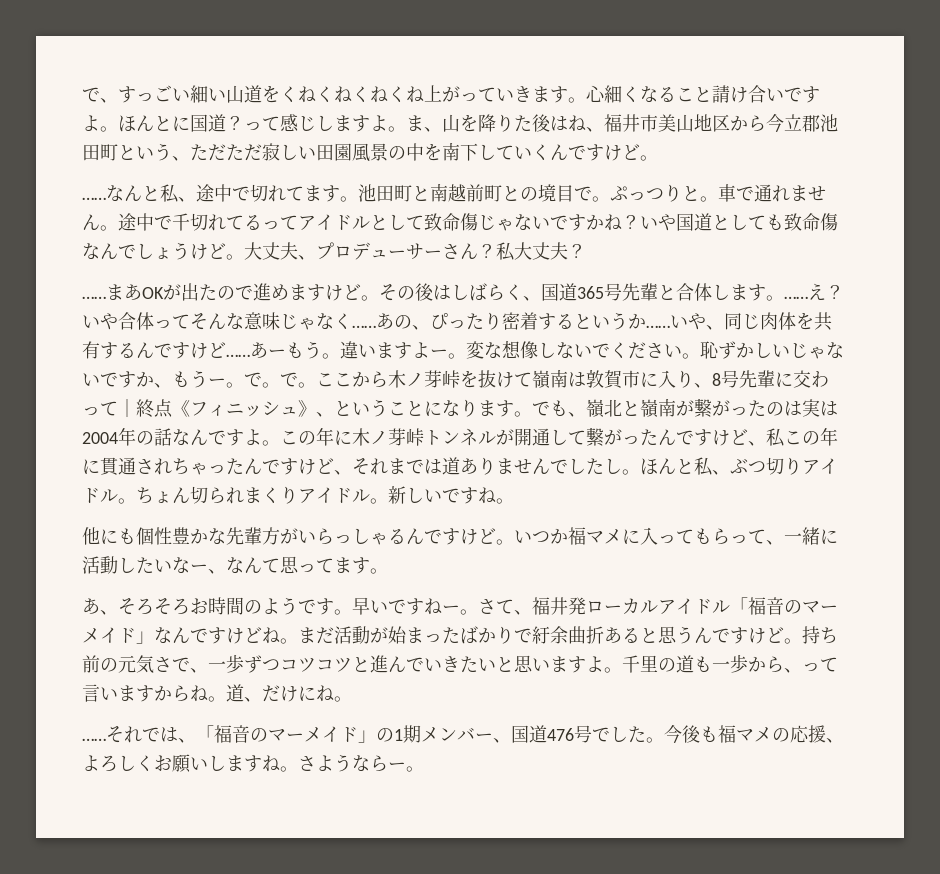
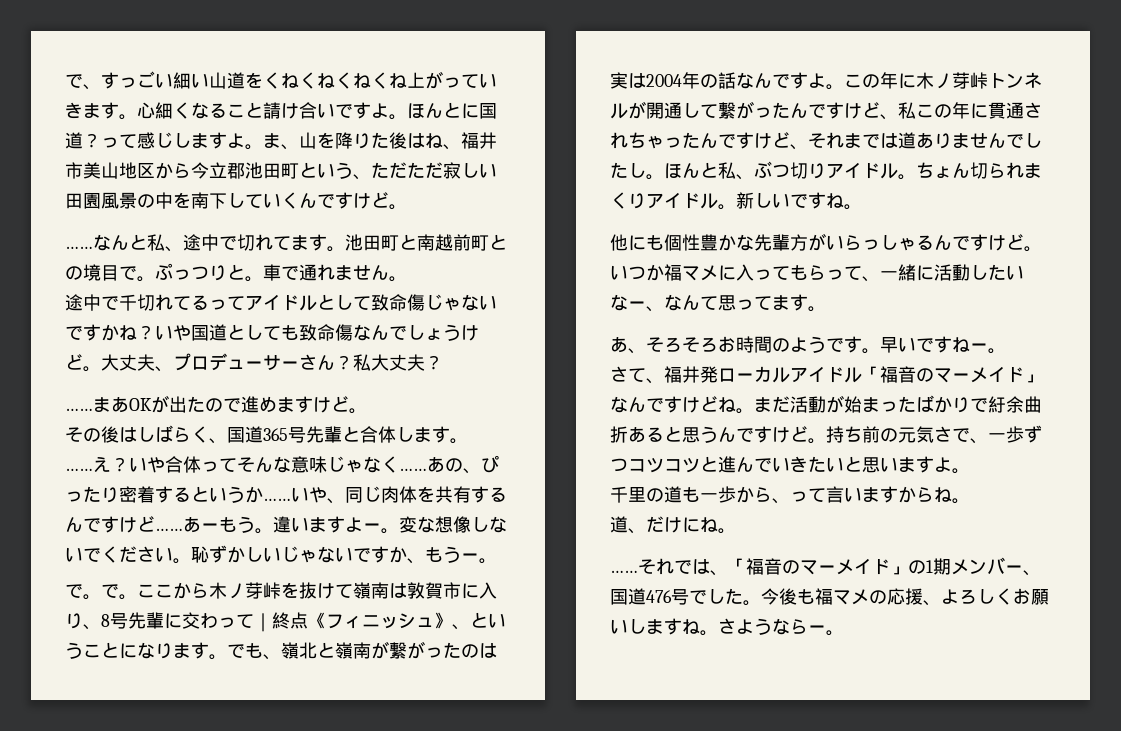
(118, 228) none -> (407, 279) //
(379, 298) none -> (367, 411) //
(784, 298) none -> (468, 441) //
(244, 385) none -> (497, 561) //
(478, 612) none -> (1006, 351) //
(622, 670) none -> (970, 471) //
(226, 699) none -> (970, 501) //

